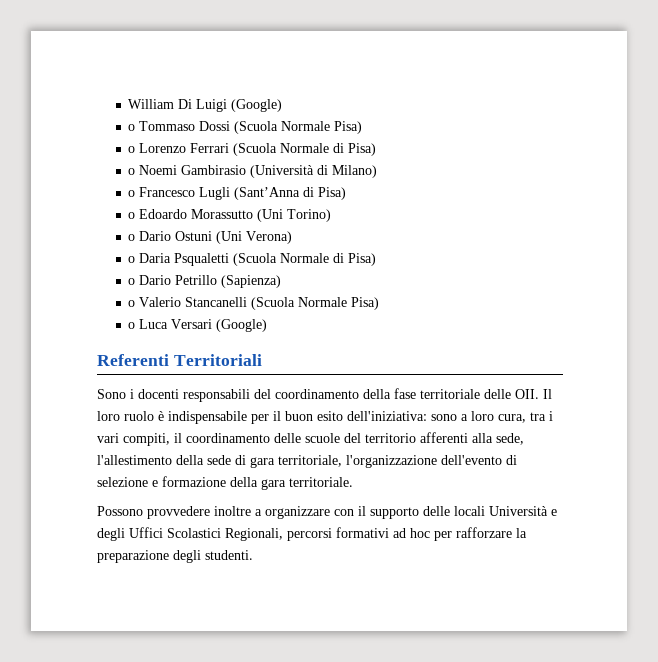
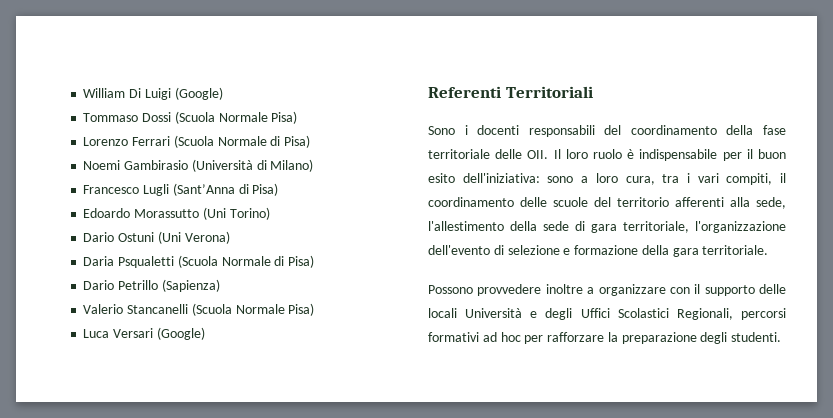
[128,124,136,131] o -> (223, 93) none
[128,146,136,153] o -> (298, 117) none
[128,168,136,175] o -> (311, 141) none
[128,190,136,197] o -> (314, 165) none
[128,212,136,219] o -> (279, 189) none
[128,234,136,241] o -> (270, 213) none
[128,256,136,263] o -> (230, 237) none
[128,278,136,285] o -> (315, 261) none
[128,300,136,307] o -> (220, 285) none
[128,322,136,329] o -> (315, 309) none

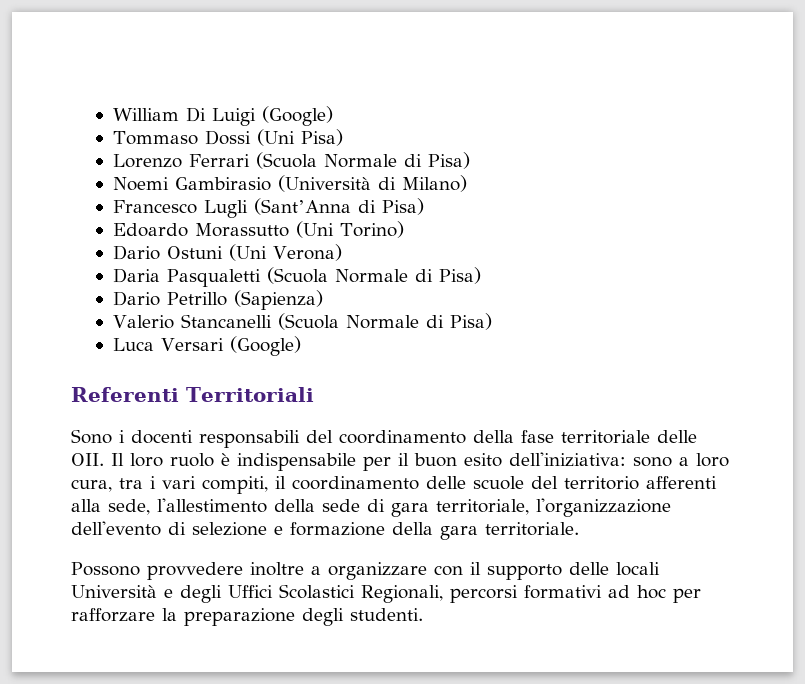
[174,111,268,124] (Scuola Normale -> [257,129,296,146] (Uni
[118,256,175,268] Psqualetti -> [167,269,262,287] Pasqualetti
(285, 309) none -> [426,315,445,328] di

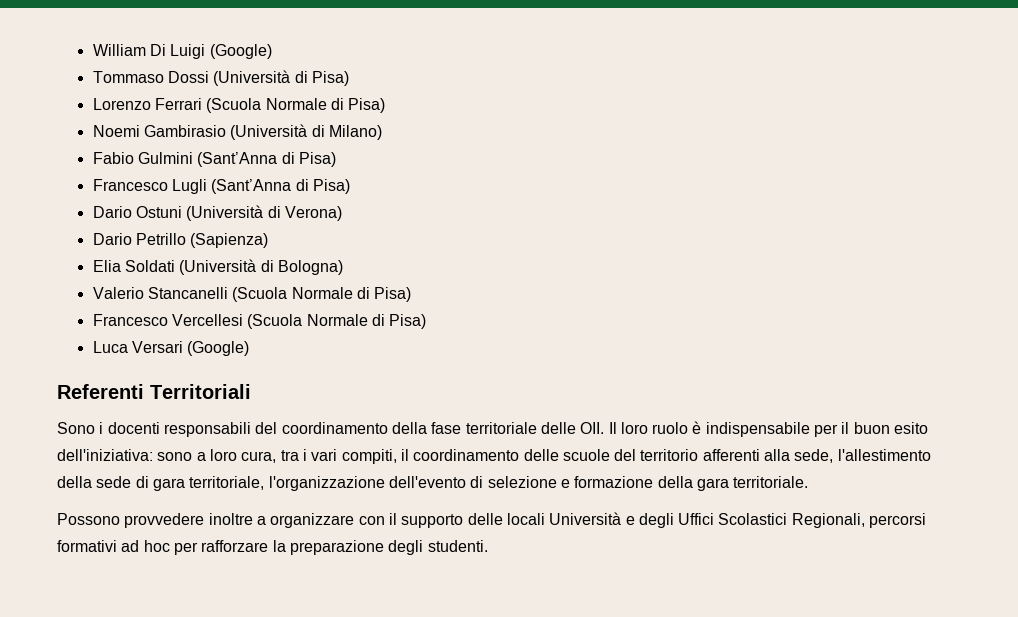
[257,129,296,146] (Uni -> [213,70,308,86] (Università di
(468, 183) none -> [92,152,337,167] // Fabio Gulmini (Sant’Anna di Pisa)
[113,221,405,238] [113,244,343,261] [113,267,482,287] [113,290,324,310] [113,314,273,329] Edoardo Morassutto (Uni Torino) // Dario Ostuni (Uni Verona) // Daria Pasqualetti (Scuola Normale di Pisa) // Dario Petrillo (Sapienza) // Valerio Stancanelli -> [92,205,343,221] [92,233,269,248] [92,259,344,275] [92,287,412,302] [92,314,244,326] Dario Ostuni (Università di Verona) // Dario Petrillo (Sapienza) // Elia Soldati (Università di Bologna) // Valerio Stancanelli (Scuola Normale di Pisa) // Francesco Vercellesi

